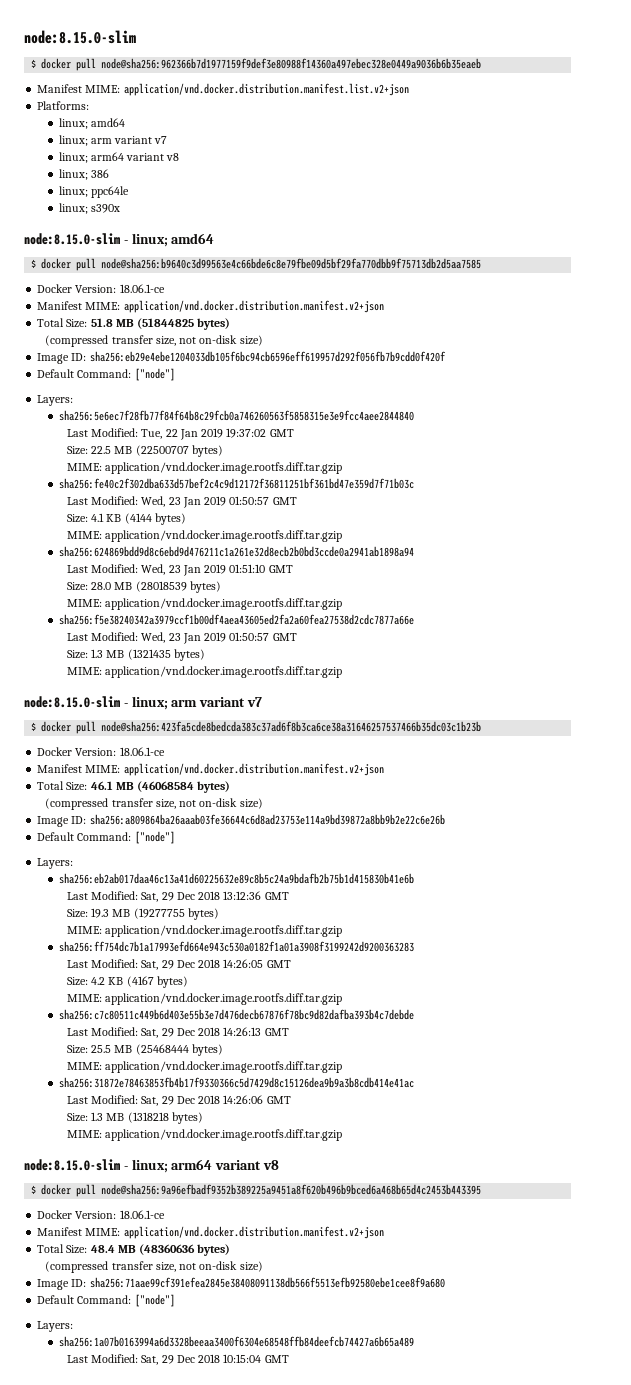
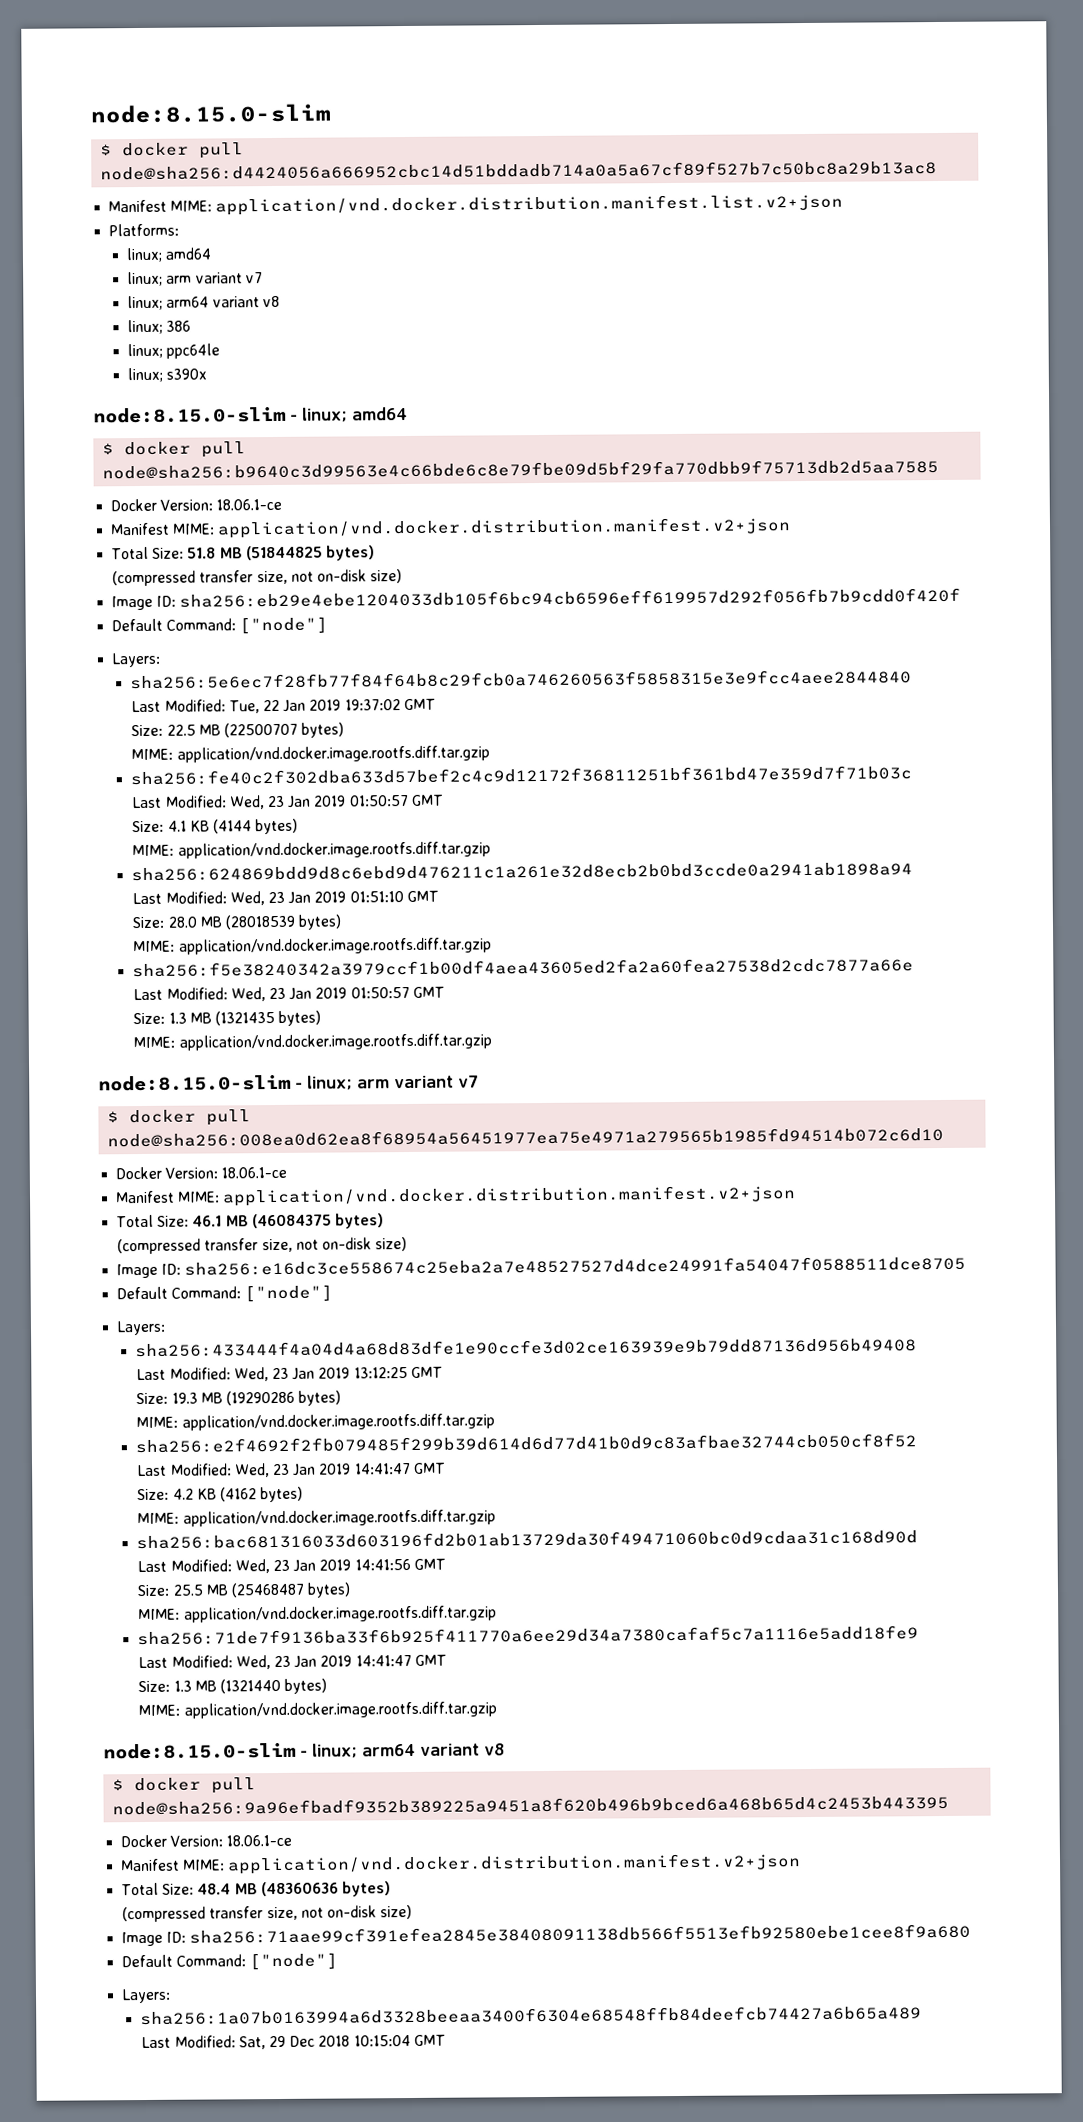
[101,58,482,69] node@sha256:962366b7d1977159f9def3e80988f14360a497ebec328e0449a9036b6b35eaeb -> [100,160,938,181] node@sha256:d4424056a666952cbc14d51bddadb714a0a5a67cf89f527b7c50bc8a29b13ac8
[101,721,482,732] node@sha256:423fa5cde8bedcda383c37ad6f8b3ca6ce38a31646257537466b35dc03c1b23b -> [107,1126,945,1148] node@sha256:008ea0d62ea8f68954a56451977ea75e4971a279565b1985fd94514b072c6d10
[137,781,231,793] [45,798,263,810] [37,814,445,827] [37,831,175,844] [37,858,74,869] [58,873,414,884] [66,891,262,902] (46068584 bytes) // (compressed transfer size, not on-disk size) // Image ID: sha256:a809864ba26aaab03fe36644c6d8ad23753e114a9bd39872a8bb9b2e22c6e26b // Default Command: ["node"] // Layers: // sha256:eb2ab017daa46c13a41d60225632e89c8b5c24a9bdafb2b75b1d415830b41e6b // Last Modified: Sat, 29 Dec 2018 13:12:36 -> [251,1213,384,1229] [117,1237,408,1255] [116,1255,967,1279] [116,1284,334,1303] [116,1320,167,1336] [135,1337,918,1358] [136,1367,408,1382] (46084375 bytes) // (compressed transfer size, not on-disk size) // Image ID: sha256:e16dc3ce558674c25eba2a7e48527527d4dce24991fa54047f0588511dce8705 // Default Command: ["node"] // Layers: // sha256:433444f4a04d4a68d83dfe1e90ccfe3d02ce163939e9b79dd87136d956b49408 // Last Modified: Wed, 23 Jan 2019 13:12:25
[133,908,219,920] [66,925,343,937] [58,941,414,952] [66,959,264,970] (19277755 bytes) // MIME: application/vnd.docker.image.rootfs.diff.tar.gzip // sha256:ff754dc7b1a17993efd664e943c530a0182f1a01a3908f3199242d9200363283 // Last Modified: Sat, 29 Dec 2018 14:26:05 -> [226,1390,342,1406] [136,1413,495,1431] [135,1433,918,1454] [137,1462,411,1478] (19290286 bytes) // MIME: application/vnd.docker.image.rootfs.diff.tar.gzip // sha256:e2f4692f2fb079485f299b39d614d6d77d41b0d9c83afbae32744cb050cf8f52 // Last Modified: Wed, 23 Jan 2019 14:41:47
[126,976,188,988] [66,993,343,1005] [58,1009,414,1020] [66,1027,262,1038] (4167 bytes) // MIME: application/vnd.docker.image.rootfs.diff.tar.gzip // sha256:c7c80511c449b6d403e55b3e7d476decb67876f78bc9d82dafba393b4c7debde // Last Modified: Sat, 29 Dec 2018 14:26:13 -> [220,1486,304,1503] [137,1509,496,1527] [136,1529,919,1550] [137,1558,411,1574] (4162 bytes) // MIME: application/vnd.docker.image.rootfs.diff.tar.gzip // sha256:bac681316033d603196fd2b01ab13729da30f49471060bc0d9cdaa31c168d90d // Last Modified: Wed, 23 Jan 2019 14:41:56
[135,1044,223,1056] [66,1061,343,1073] [58,1077,414,1088] [66,1095,291,1106] [66,1112,169,1123] (25468444 bytes) // MIME: application/vnd.docker.image.rootfs.diff.tar.gzip // sha256:31872e78463853fb4b17f9330366c5d7429d8c15126dea9b9a3b8cdb414e41ac // Last Modified: Sat, 29 Dec 2018 14:26:06 GMT // Size: 1.3 MB (1318218 -> [231,1582,352,1598] [138,1605,497,1623] [137,1625,920,1646] [138,1654,447,1670] [138,1678,282,1694] (25468487 bytes) // MIME: application/vnd.docker.image.rootfs.diff.tar.gzip // sha256:71de7f9136ba33f6b925f411770a6ee29d34a7380cafaf5c7a1116e5add18fe9 // Last Modified: Wed, 23 Jan 2019 14:41:47 GMT // Size: 1.3 MB (1321440

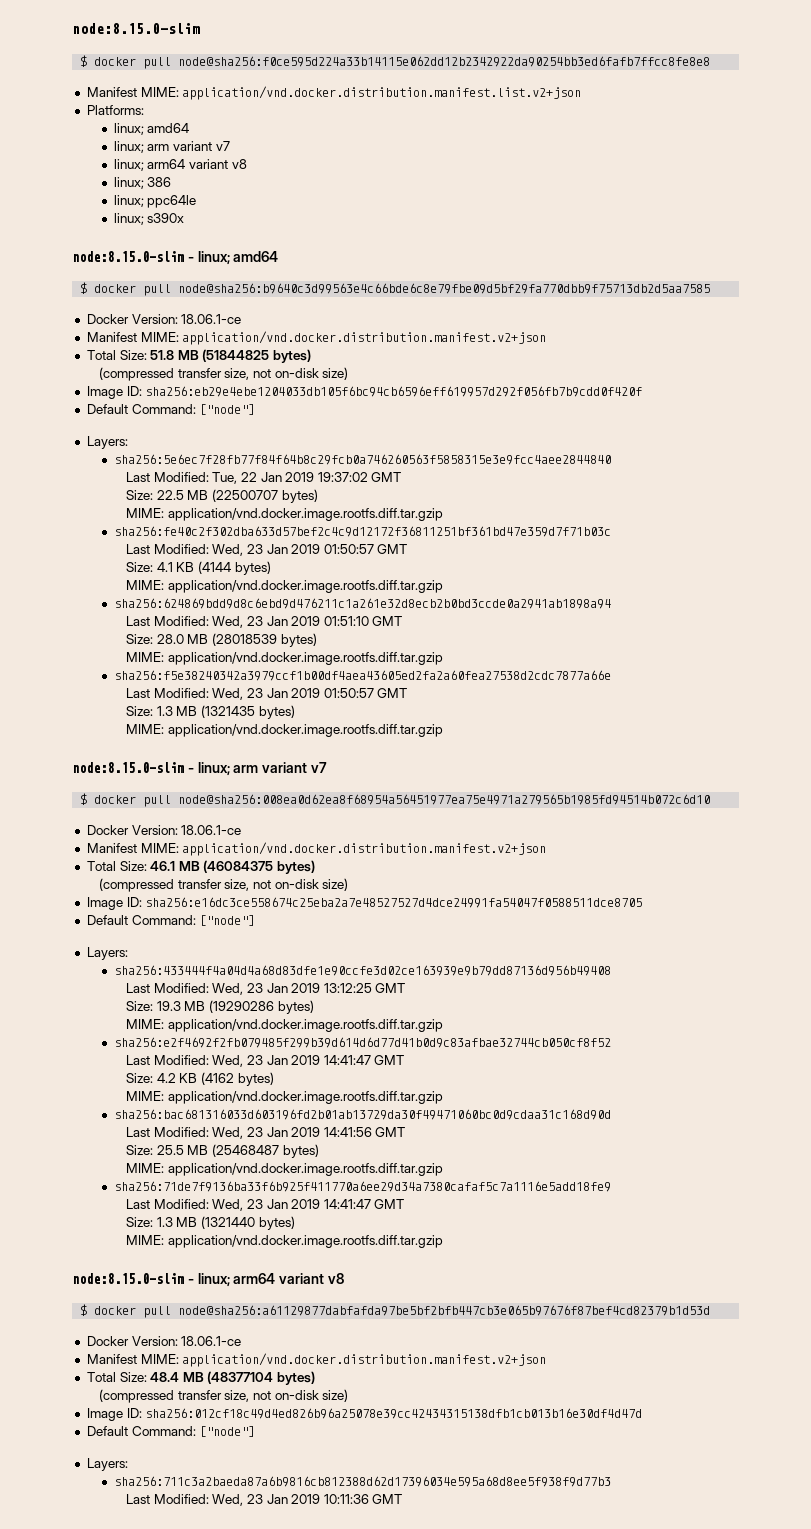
[100,160,938,181] node@sha256:d4424056a666952cbc14d51bddadb714a0a5a67cf89f527b7c50bc8a29b13ac8 -> [178,56,711,67] node@sha256:f0ce595d224a33b14115e062dd12b2342922da90254bb3ed6fafb7ffcc8fe8e8
[112,1794,950,1816] node@sha256:9a96efbadf9352b389225a9451a8f620b496b9bced6a468b65d4c2453b443395 -> [178,1305,711,1316] node@sha256:a61129877dabfafda97be5bf2bfb447cb3e065b97676f87bef4cd82379b1d53d
[260,1881,391,1897] [122,1904,413,1923] [121,1923,972,1947] [121,1952,339,1971] [121,1988,172,2004] [140,2005,923,2026] [141,2035,411,2050] (48360636 bytes) // (compressed transfer size, not on-disk size) // Image ID: sha256:71aae99cf391efea2845e38408091138db566f5513efb92580ebe1cee8f9a680 // Default Command: ["node"] // Layers: // sha256:1a07b0163994a6d3328beeaa3400f6304e68548ffb84deefcb74427a6b65a489 // Last Modified: Sat, 29 Dec 2018 10:15:04 -> [207,1371,316,1385] [98,1389,349,1403] [86,1408,643,1421] [86,1426,256,1437] [86,1458,128,1471] [113,1476,611,1487] [125,1494,369,1506] (48377104 bytes) // (compressed transfer size, not on-disk size) // Image ID: sha256:012cf18c49d4ed826b96a25078e39cc42434315138dfb1cb013b16e30df4d47d // Default Command: ["node"] // Layers: // sha256:711c3a2baeda87a6b9816cb812388d62d17396034e595a68d8ee5f938f9d77b3 // Last Modified: Wed, 23 Jan 2019 10:11:36

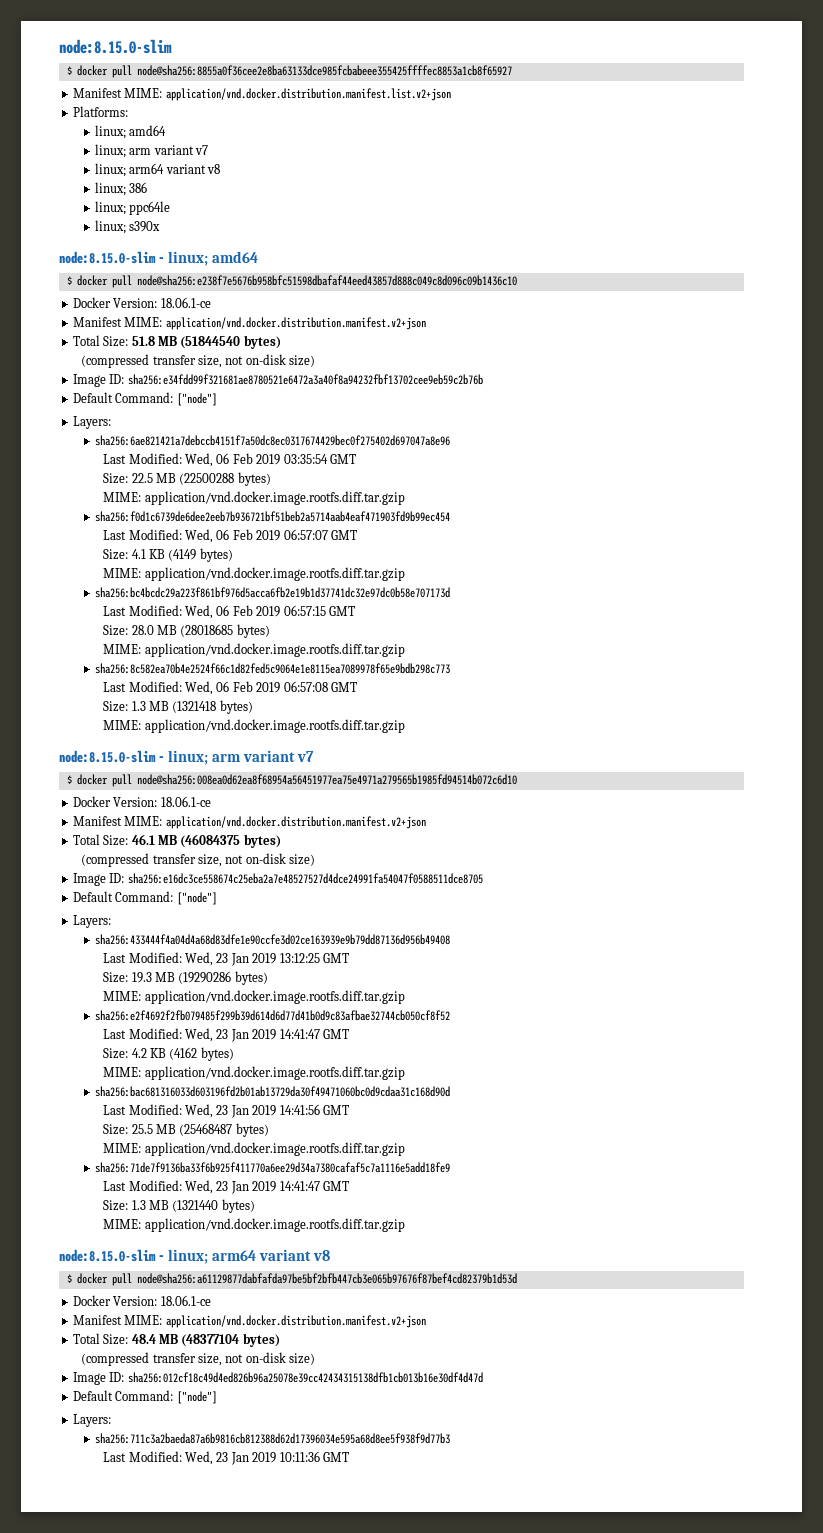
[178,56,711,67] node@sha256:f0ce595d224a33b14115e062dd12b2342922da90254bb3ed6fafb7ffcc8fe8e8 -> [136,65,512,76] node@sha256:8855a0f36cee2e8ba63133dce985fcbabeee355425ffffec8853a1cb8f65927
[178,283,711,294] node@sha256:b9640c3d99563e4c66bde6c8e79fbe09d5bf29fa770dbb9f75713db2d5aa7585 -> [136,275,517,286] node@sha256:e238f7e5676b958bfc51598dbafaf44eed43857d888c049c8d096c09b1436c10
[202,349,312,363] [98,367,349,381] [86,386,643,399] [86,404,256,415] [86,436,128,449] [113,454,611,465] [125,472,368,484] (51844825 bytes) // (compressed transfer size, not on-disk size) // Image ID: sha256:eb29e4ebe1204033db105f6bc94cb6596eff619957d292f056fb7b9cdd0f420f // Default Command: ["node"] // Layers: // sha256:5e6ec7f28fb77f84f64b8c29fcb0a746260563f5858315e3e9fcc4aee2844840 // Last Modified: Tue, 22 Jan 2019 19:37:02 -> [180,335,281,349] [81,354,316,368] [72,374,483,387] [72,392,217,406] [72,416,111,429] [94,435,450,446] [103,453,328,467] (51844540 bytes) // (compressed transfer size, not on-disk size) // Image ID: sha256:e34fdd99f321681ae8780521e6472a3a40f8a94232fbf13702cee9eb59c2b76b // Default Command: ["node"] // Layers: // sha256:6ae821421a7debccb4151f7a50dc8ec0317674429bec0f275402d697047a8e96 // Last Modified: Wed, 06 Feb 2019 03:35:54
[211,489,318,503] [125,508,443,521] [113,526,611,537] [125,544,374,556] (22500707 bytes) // MIME: application/vnd.docker.image.rootfs.diff.tar.gzip // sha256:fe40c2f302dba633d57bef2c4c9d12172f36811251bf361bd47e359d7f71b03c // Last Modified: Wed, 23 Jan 2019 01:50:57 -> [179,472,271,486] [103,491,405,505] [94,511,450,522] [103,529,328,543] (22500288 bytes) // MIME: application/vnd.docker.image.rootfs.diff.tar.gzip // sha256:f0d1c6739de6dee2eeb7b936721bf51beb2a5714aab4eaf471903fd9b99ec454 // Last Modified: Wed, 06 Feb 2019 06:57:07
[197,561,271,575] [125,580,443,593] [113,598,611,609] [125,616,369,628] (4144 bytes) // MIME: application/vnd.docker.image.rootfs.diff.tar.gzip // sha256:624869bdd9d8c6ebd9d476211c1a261e32d8ecb2b0bd3ccde0a2941ab1898a94 // Last Modified: Wed, 23 Jan 2019 01:51:10 -> [168,548,233,562] [103,567,405,581] [94,587,450,598] [103,605,326,619] (4149 bytes) // MIME: application/vnd.docker.image.rootfs.diff.tar.gzip // sha256:bc4bcdc29a223f861bf976d5acca6fb2e19b1d37741dc32e97dc0b58e707173d // Last Modified: Wed, 06 Feb 2019 06:57:15
[211,633,317,647] [125,652,443,665] [113,670,611,681] [125,688,408,700] [125,705,255,718] (28018539 bytes) // MIME: application/vnd.docker.image.rootfs.diff.tar.gzip // sha256:f5e38240342a3979ccf1b00df4aea43605ed2fa2a60fea27538d2cdc7877a66e // Last Modified: Wed, 23 Jan 2019 01:50:57 GMT // Size: 1.3 MB (1321435 -> [180,624,270,638] [103,643,405,657] [94,663,450,674] [103,681,357,695] [103,701,217,713] (28018685 bytes) // MIME: application/vnd.docker.image.rootfs.diff.tar.gzip // sha256:8c582ea70b4e2524f66c1d82fed5c9064e1e8115ea7089978f65e9bdb298c773 // Last Modified: Wed, 06 Feb 2019 06:57:08 GMT // Size: 1.3 MB (1321418

